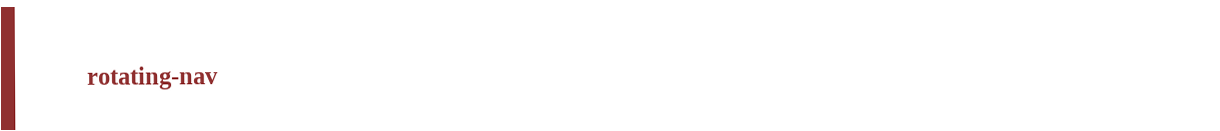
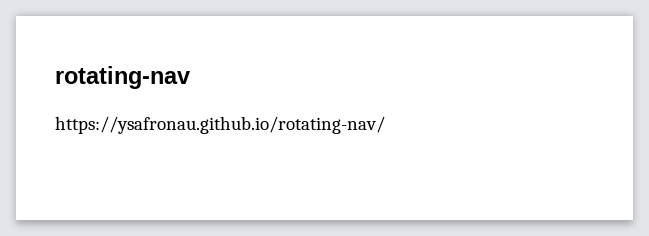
(219, 78) none -> [55,116,385,134] // https://ysafronau.github.io/rotating-nav/

